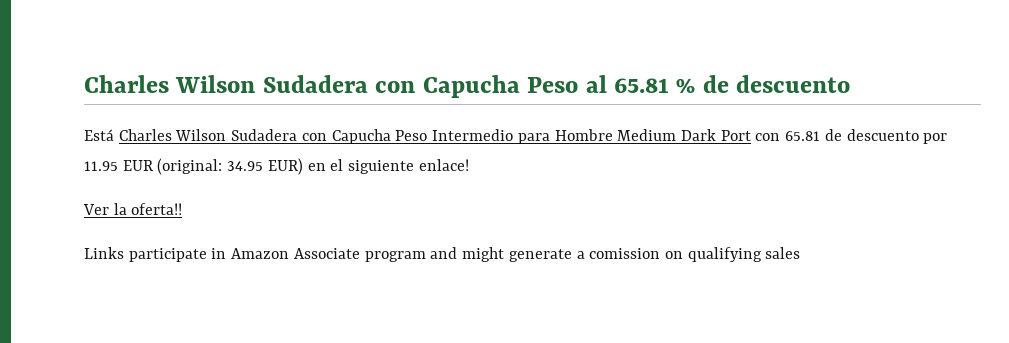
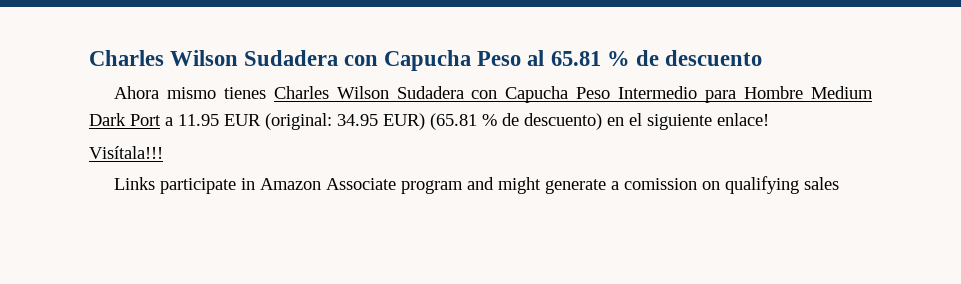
[84,129,114,141] Está -> [113,86,266,99] Ahora mismo tienes
[755,129,948,144] con 65.81 de descuento por -> [165,117,173,126] a
(303, 166) none -> [430,113,602,130] (65.81 % de descuento)
[83,203,183,215] Ver la oferta!! -> [89,146,163,159] Visítala!!!

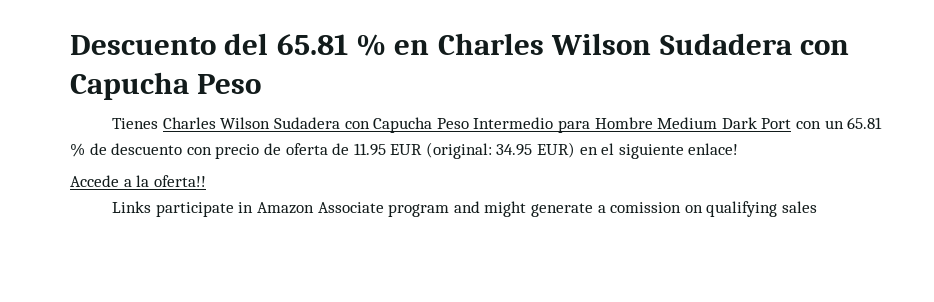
[89,50,762,71] [113,86,266,99] Charles Wilson Sudadera con Capucha Peso al 65.81 % de descuento // Ahora mismo tienes -> [70,33,849,56] [70,72,262,100] [112,118,159,129] Descuento del 65.81 % en Charles Wilson Sudadera con Capucha Peso // Tienes
[165,117,173,126] a -> [795,117,883,129] [70,143,350,159] con un 65.81 % de descuento con precio de oferta de
[430,113,602,130] (65.81 % de descuento) -> (576, 150) none
[89,146,163,159] Visítala!!! -> [70,175,206,187] Accede a la oferta!!

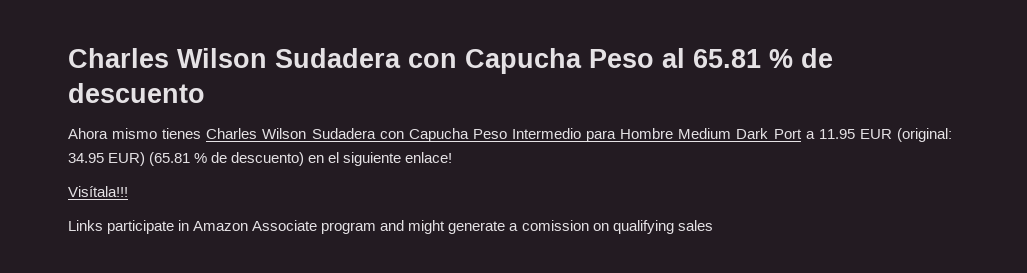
[70,33,849,56] [70,72,262,100] [112,118,159,129] Descuento del 65.81 % en Charles Wilson Sudadera con Capucha Peso // Tienes -> [68,48,833,74] [68,83,205,103] [68,128,202,139] Charles Wilson Sudadera con Capucha Peso al 65.81 % de descuento // Ahora mismo tienes
[795,117,883,129] [70,143,350,159] con un 65.81 % de descuento con precio de oferta de -> [805,131,815,139] a
(576, 150) none -> [149,152,305,166] (65.81 % de descuento)
[70,175,206,187] Accede a la oferta!! -> [68,186,128,197] Visítala!!!

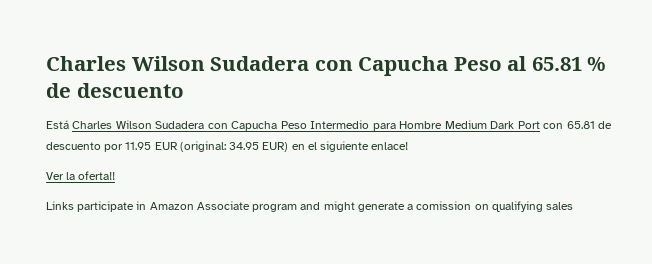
[68,128,202,139] Ahora mismo tienes -> [46,120,69,129] Está
[805,131,815,139] a -> [543,121,612,129] [46,142,124,152] con 65.81 de descuento por
[149,152,305,166] (65.81 % de descuento) -> (289, 147) none
[68,186,128,197] Visítala!!! -> [46,171,116,180] Ver la oferta!!

